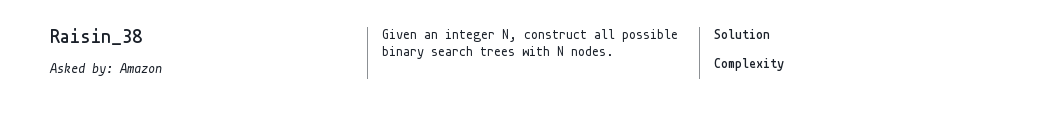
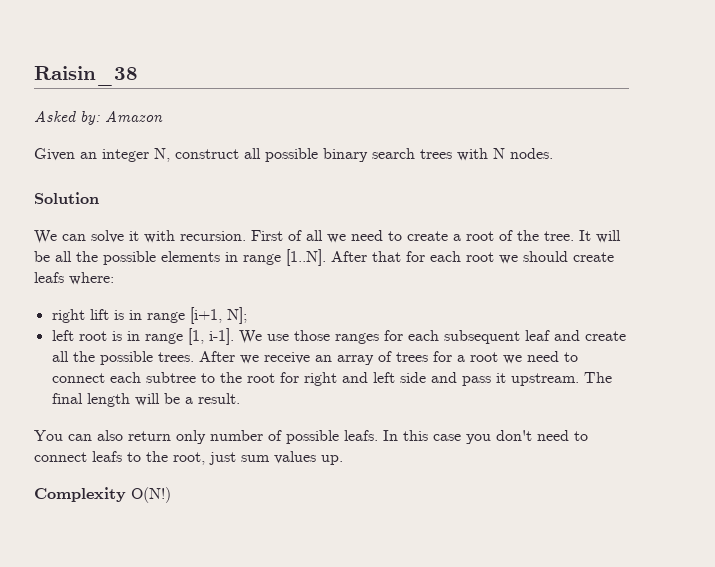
(770, 34) none -> [34,230,621,244] [34,249,614,266] [34,272,114,285] [51,307,247,324] [51,328,626,345] [51,351,578,365] [51,372,612,386] [51,393,240,407] [34,430,588,444] [34,451,343,465] // We can solve it with recursion. First of all we need to create a root of the tree. It will be all the possible elements in range [1..N]. After that for each root we should create leafs where: // right lift is in range [i+1, N]; // left root is in range [1, i-1]. We use those ranges for each subsequent leaf and create all the possible trees. After we receive an array of trees for a root we need to connect each subtree to the root for right and left side and pass it upstream. The final length will be a result. // You can also return only number of possible leafs. In this case you don't need to connect leafs to the root, just sum values up.
(784, 64) none -> [131,487,171,503] O(N!)

